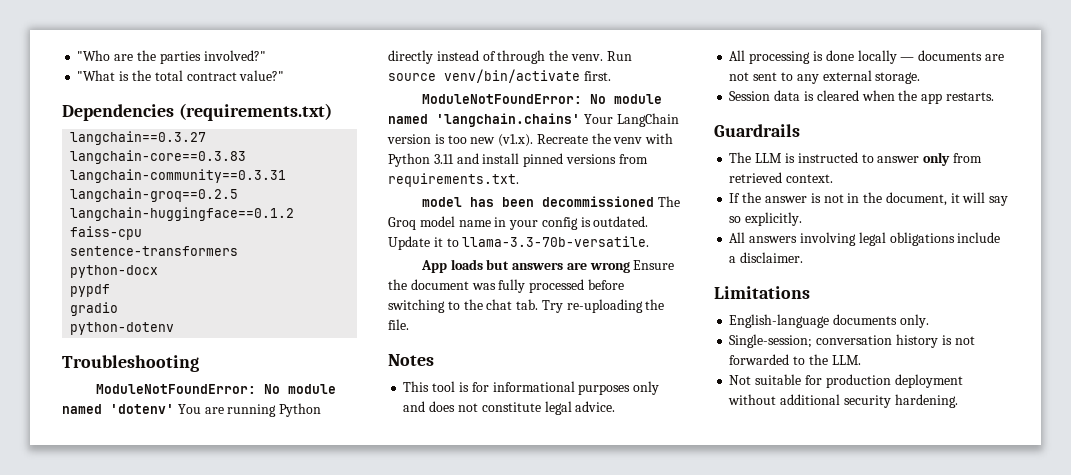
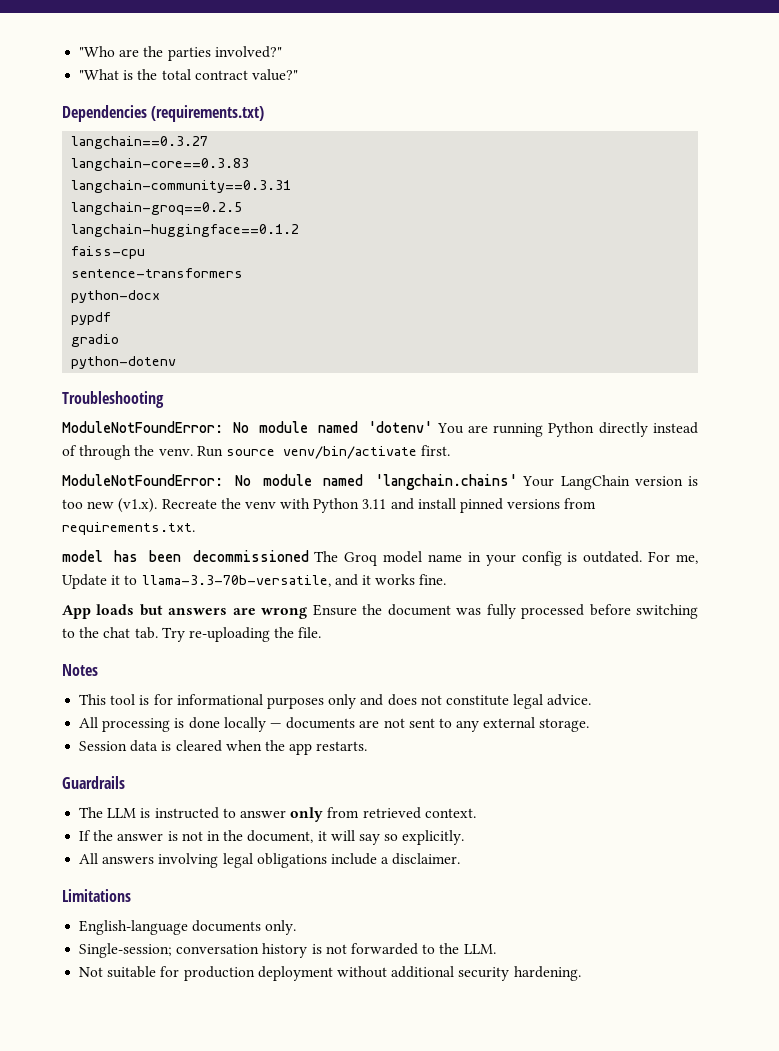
(649, 221) none -> [648,551,699,564] For me,
[462,236,650,247] llama-3.3-70b-versatile. -> [141,574,447,587] llama-3.3-70b-versatile, and it works fine.

